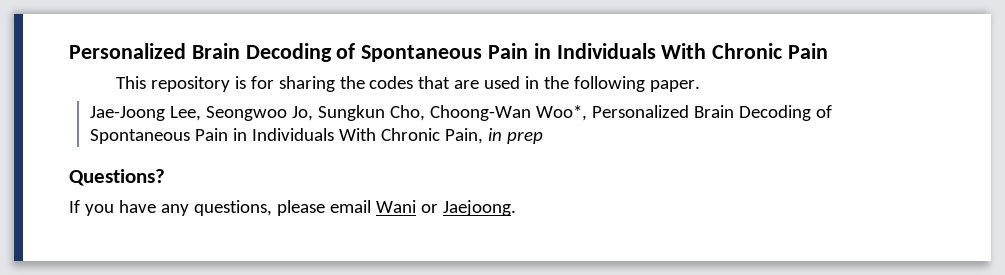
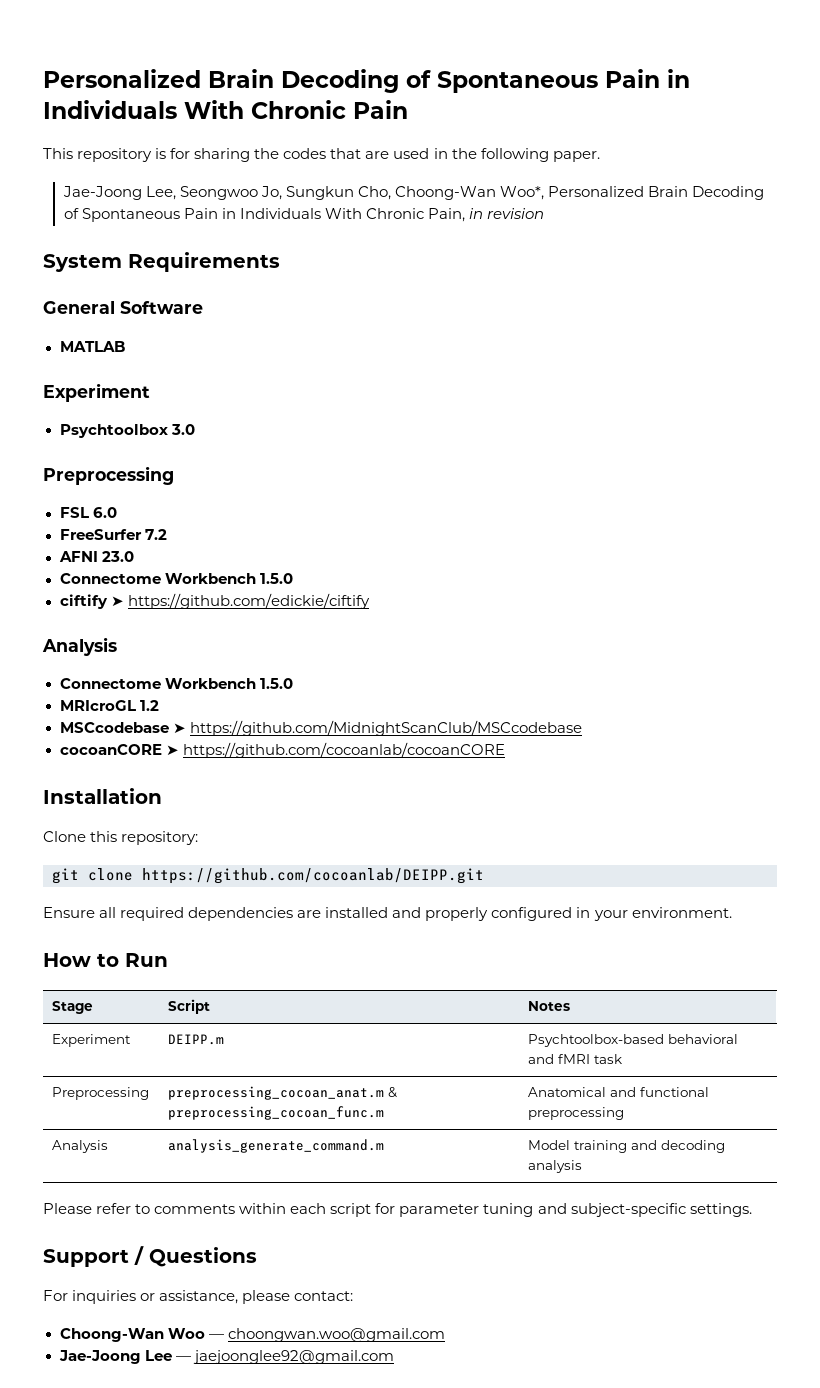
[506,131,543,144] [69,169,165,186] [69,200,516,216] prep // Questions? // If you have any questions, please email Wani or Jaejoong. -> [486,208,544,219] [43,252,280,272] [43,301,203,314] [59,341,125,352] [43,383,150,402] [59,424,195,438] [43,466,174,485] [59,507,117,518] [59,529,167,540] [58,551,134,562] [59,573,293,584] [59,593,370,609] [42,637,117,656] [59,678,293,689] [59,700,159,711] [59,720,582,736] [59,742,505,758] [43,788,162,804] [43,831,199,845] [52,868,484,884] [43,907,732,921] [43,953,168,967] [52,1001,94,1014] [168,999,211,1014] [528,1001,571,1011] [52,1034,132,1047] [168,1034,225,1045] [528,1034,739,1047] [528,1054,623,1064] [52,1087,150,1100] [168,1086,398,1100] [168,1106,385,1120] [528,1087,710,1097] [528,1107,625,1120] [52,1140,109,1153] [168,1139,385,1153] [528,1140,726,1153] [528,1160,583,1173] [43,1203,752,1217] [43,1246,257,1267] [43,1290,354,1304] [59,1328,445,1342] [58,1350,394,1364] revision // System Requirements // General Software // MATLAB // Experiment // Psychtoolbox 3.0 // Preprocessing // FSL 6.0 // FreeSurfer 7.2 // AFNI 23.0 // Connectome Workbench 1.5.0 // ciftify ➤ https://github.com/edickie/ciftify // Analysis // Connectome Workbench 1.5.0 // MRIcroGL 1.2 // MSCcodebase ➤ https://github.com/MidnightScanClub/MSCcodebase // cocoanCORE ➤ https://github.com/cocoanlab/cocoanCORE // Installation // Clone this repository: // git clone https://github.com/cocoanlab/DEIPP.git // Ensure all required dependencies are installed and properly configured in your environment. // How to Run // Stage | Script | Notes // Experiment | DEIPP.m | Psychtoolbox-based behavioral and fMRI task // Preprocessing | preprocessing_cocoan_anat.m & preprocessing_cocoan_func.m | Anatomical and functional preprocessing // Analysis | analysis_generate_command.m | Model training and decoding analysis // Please refer to comments within each script for parameter tuning and subject-specific settings. // Support / Questions // For inquiries or assistance, please contact: // Choong-Wan Woo — choongwan.woo@gmail.com // Jae-Joong Lee — jaejoonglee92@gmail.com

